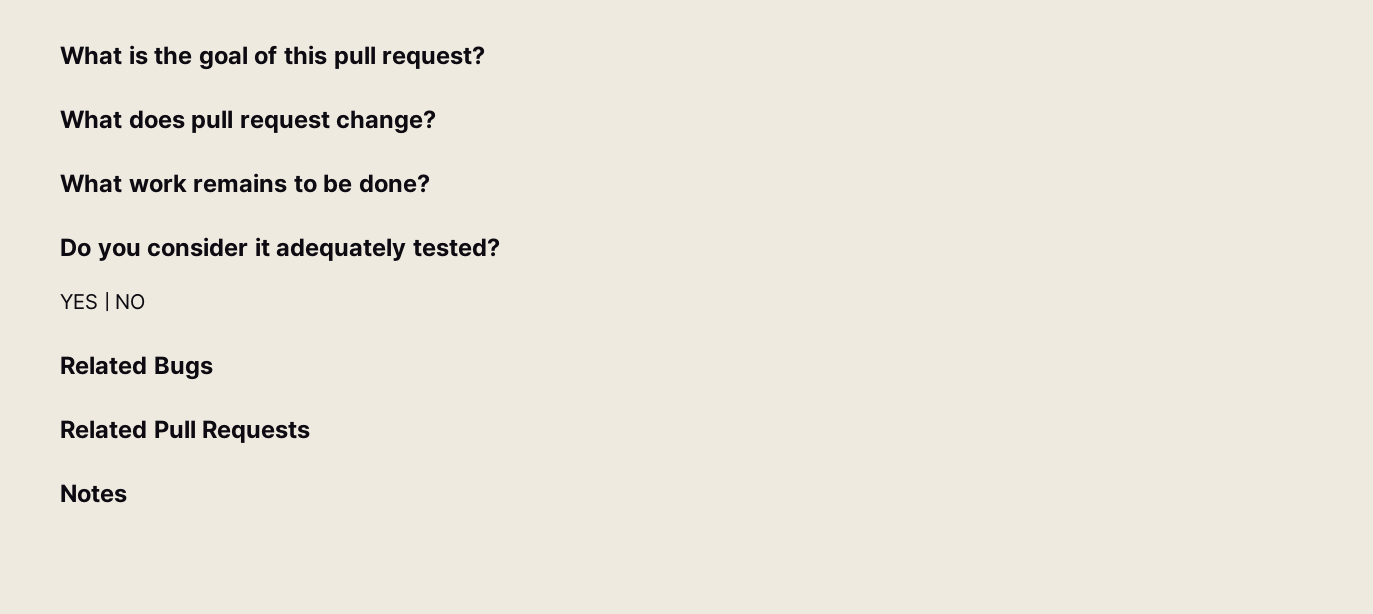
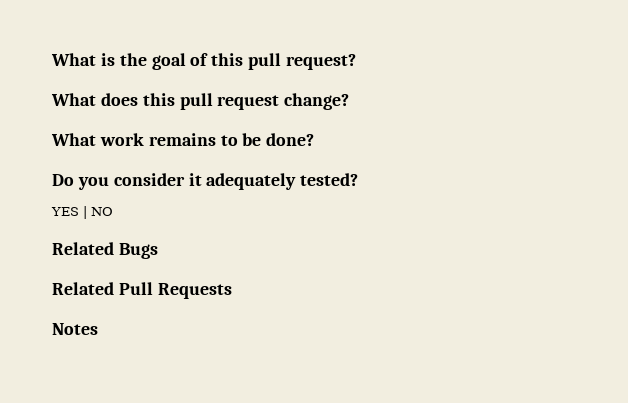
(185, 119) none -> [142,93,175,106] this

